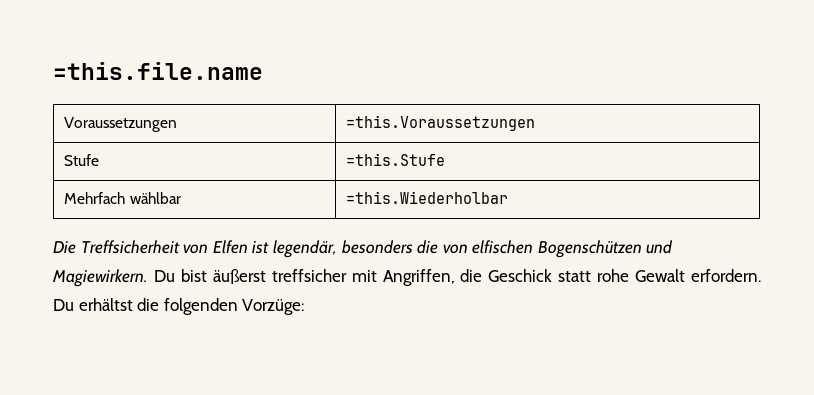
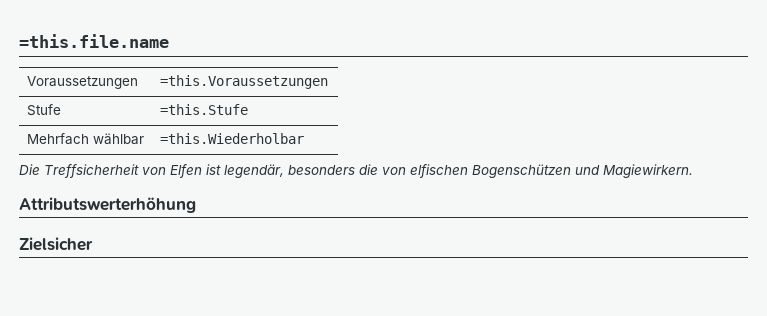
[153,269,761,286] [53,298,305,315] Du bist äußerst treffsicher mit Angriffen, die Geschick statt rohe Gewalt erfordern. Du erhältst die folgenden Vorzüge: -> [19,197,196,213] [19,237,93,251] // Attributswerterhöhung // Zielsicher

